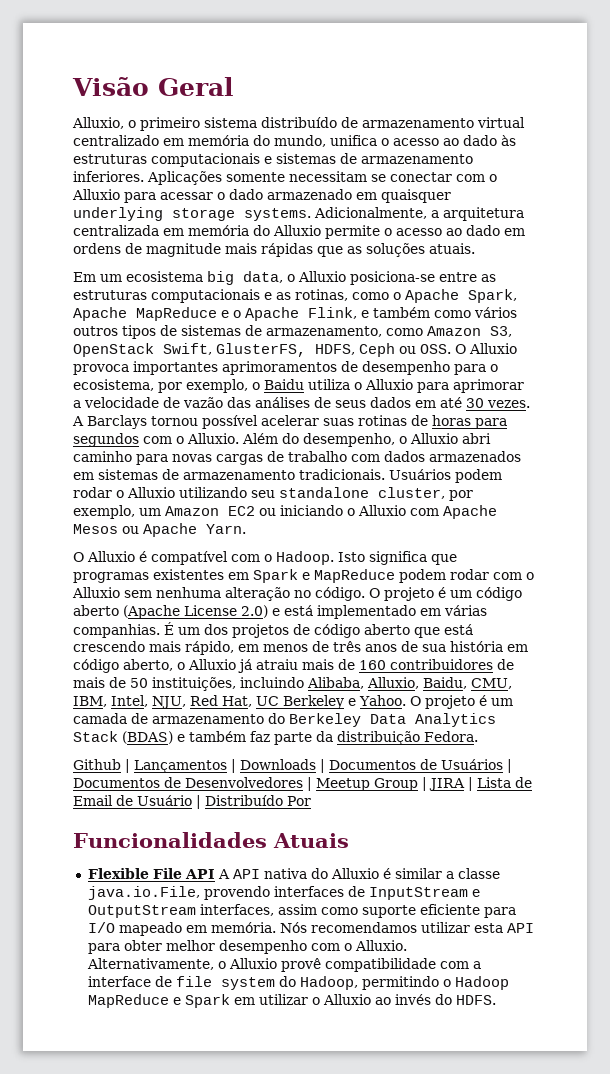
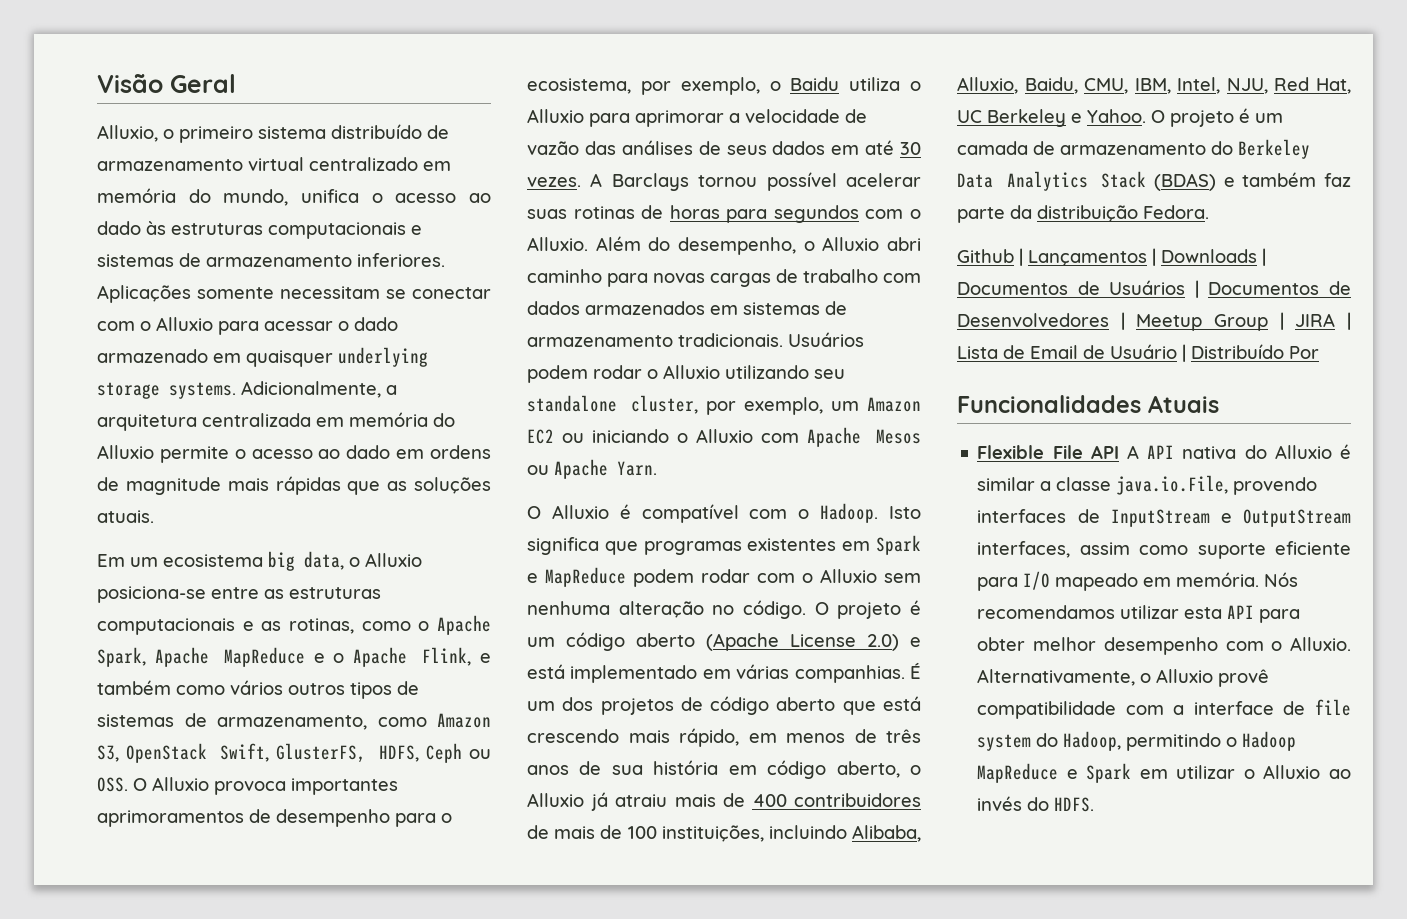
[359,660,386,670] 160 -> [752,794,787,807] 400
[130,678,148,688] 50 -> [627,826,657,839] 100

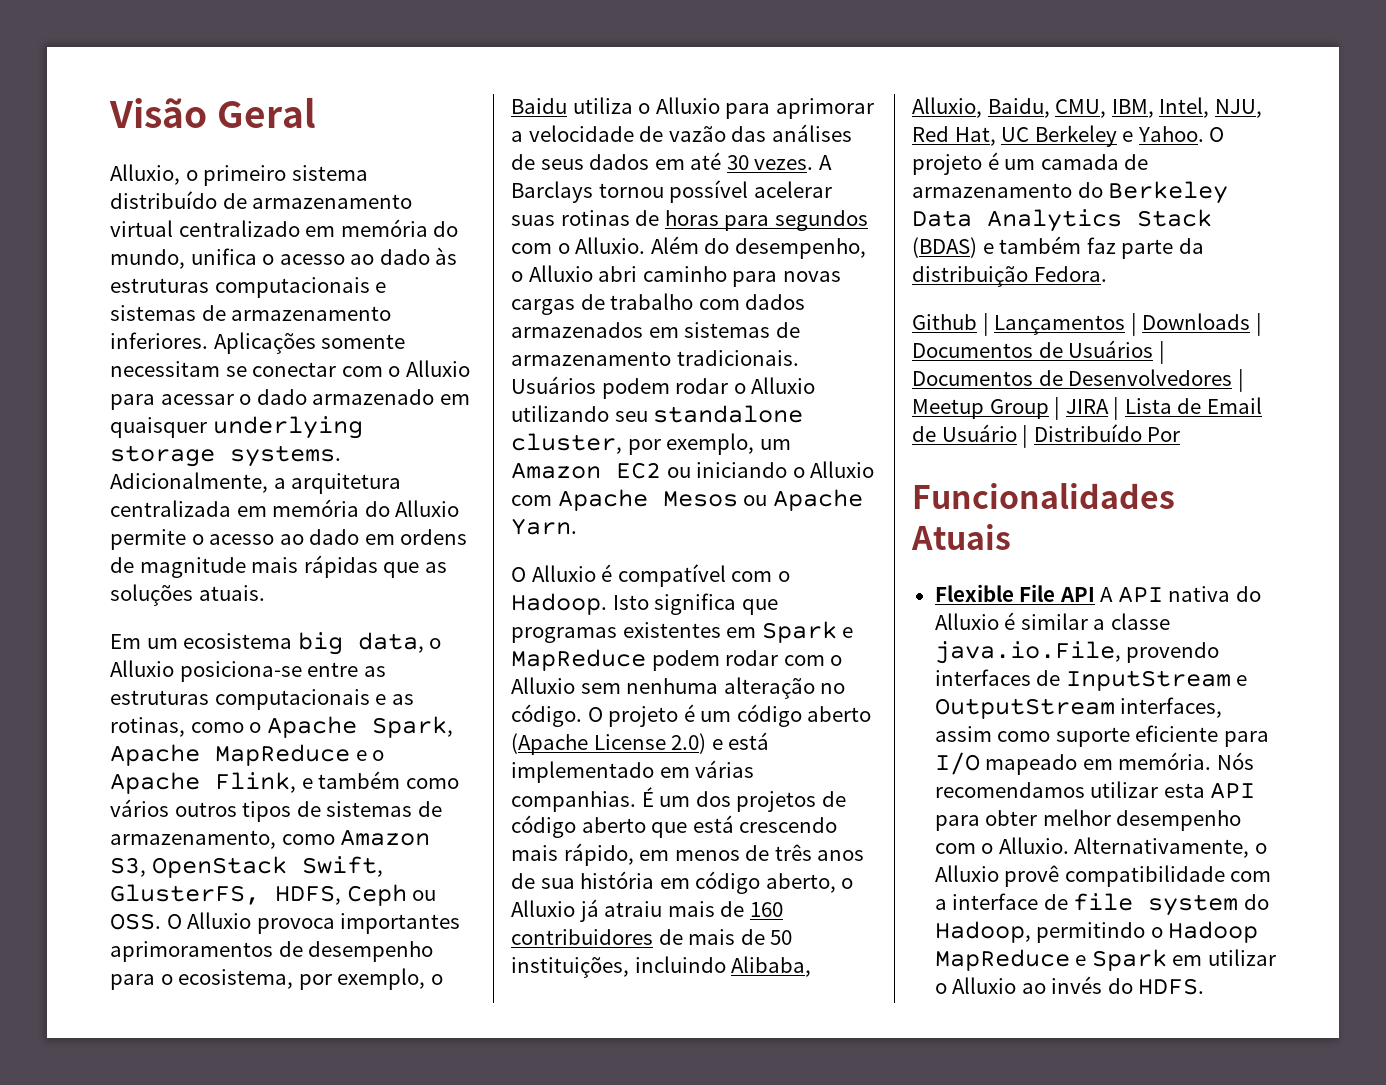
[752,794,787,807] 400 -> [749,902,783,917] 160
[627,826,657,839] 100 -> [770,930,793,945] 50

